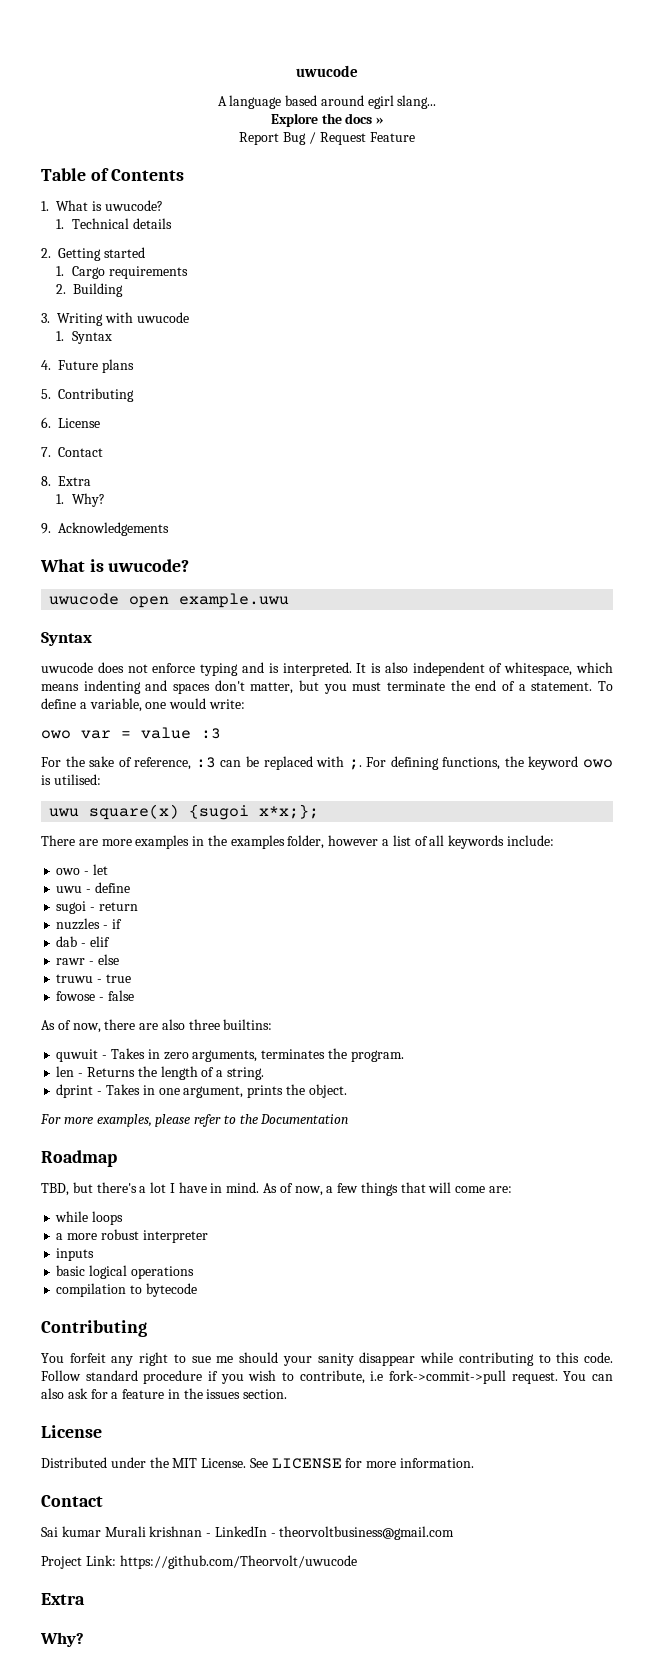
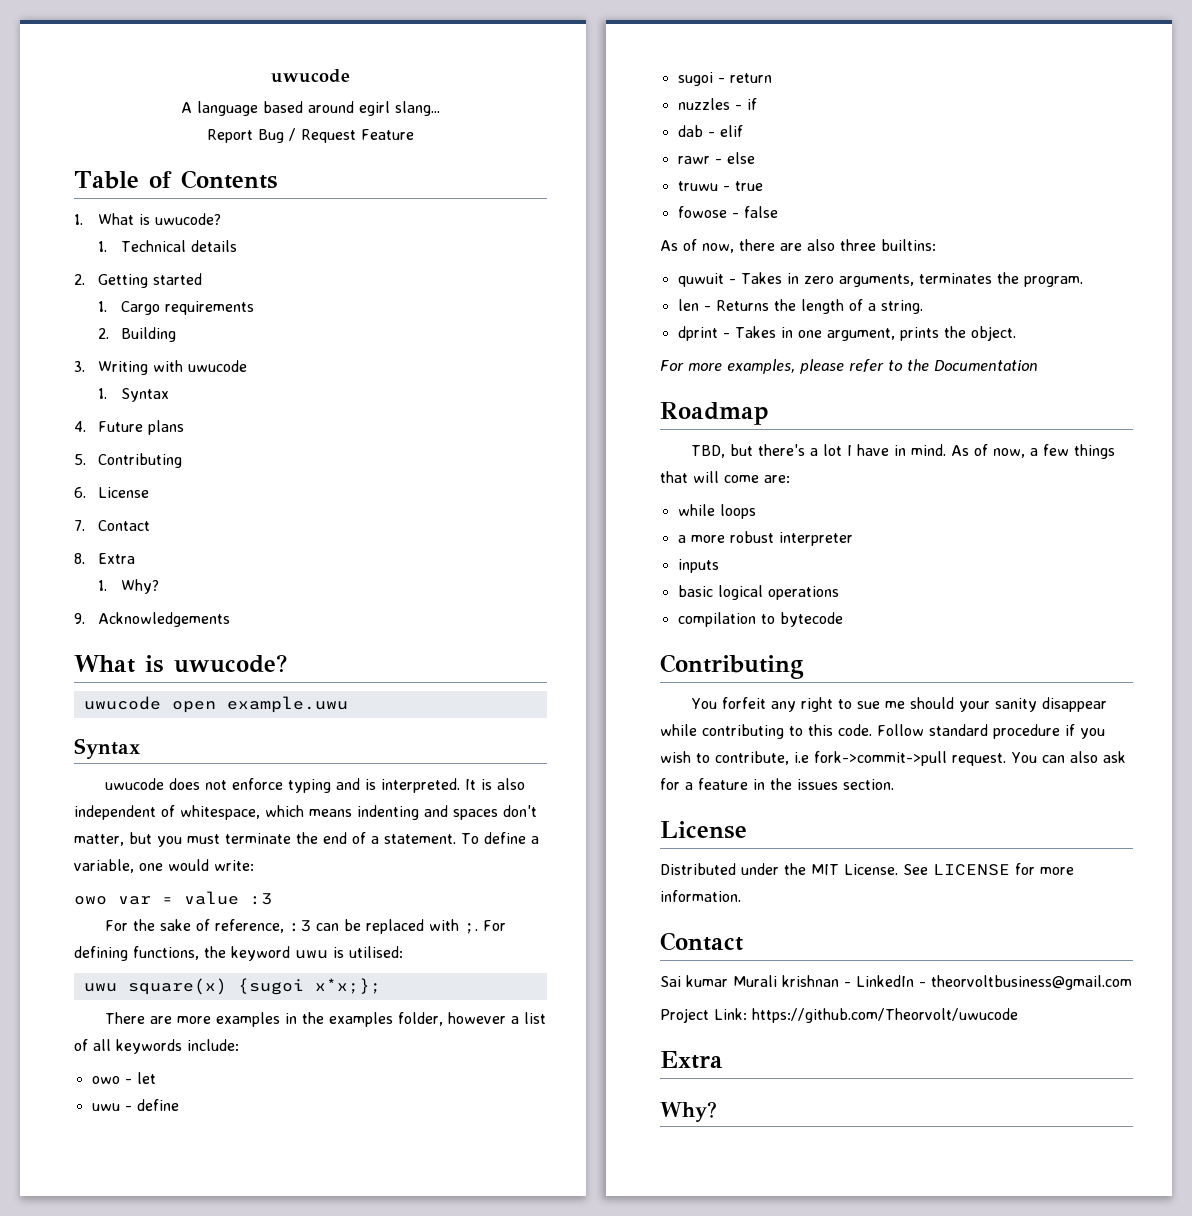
[270,113,384,127] // Explore the docs » -> (440, 108) none
[583,759,613,768] owo -> [295,950,328,959] uwu

